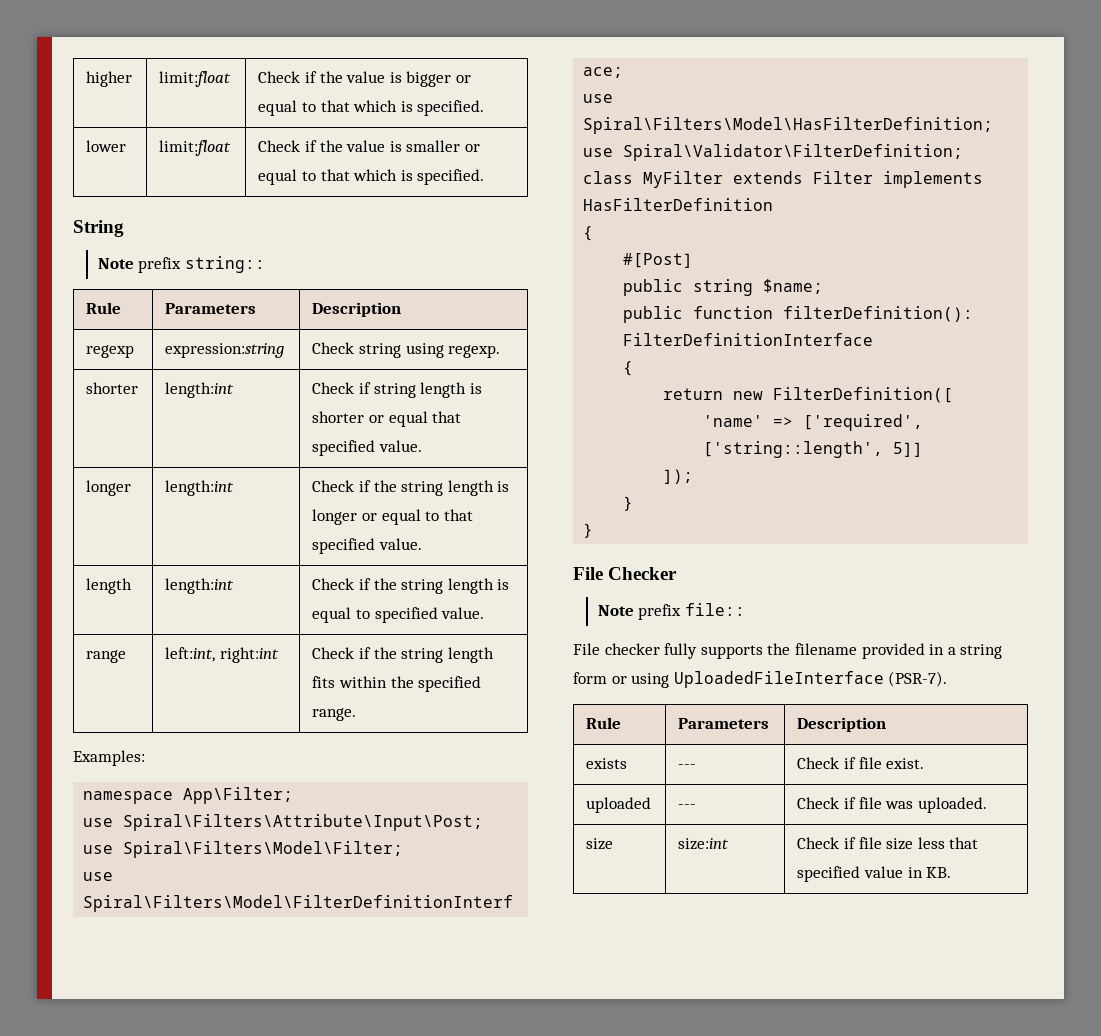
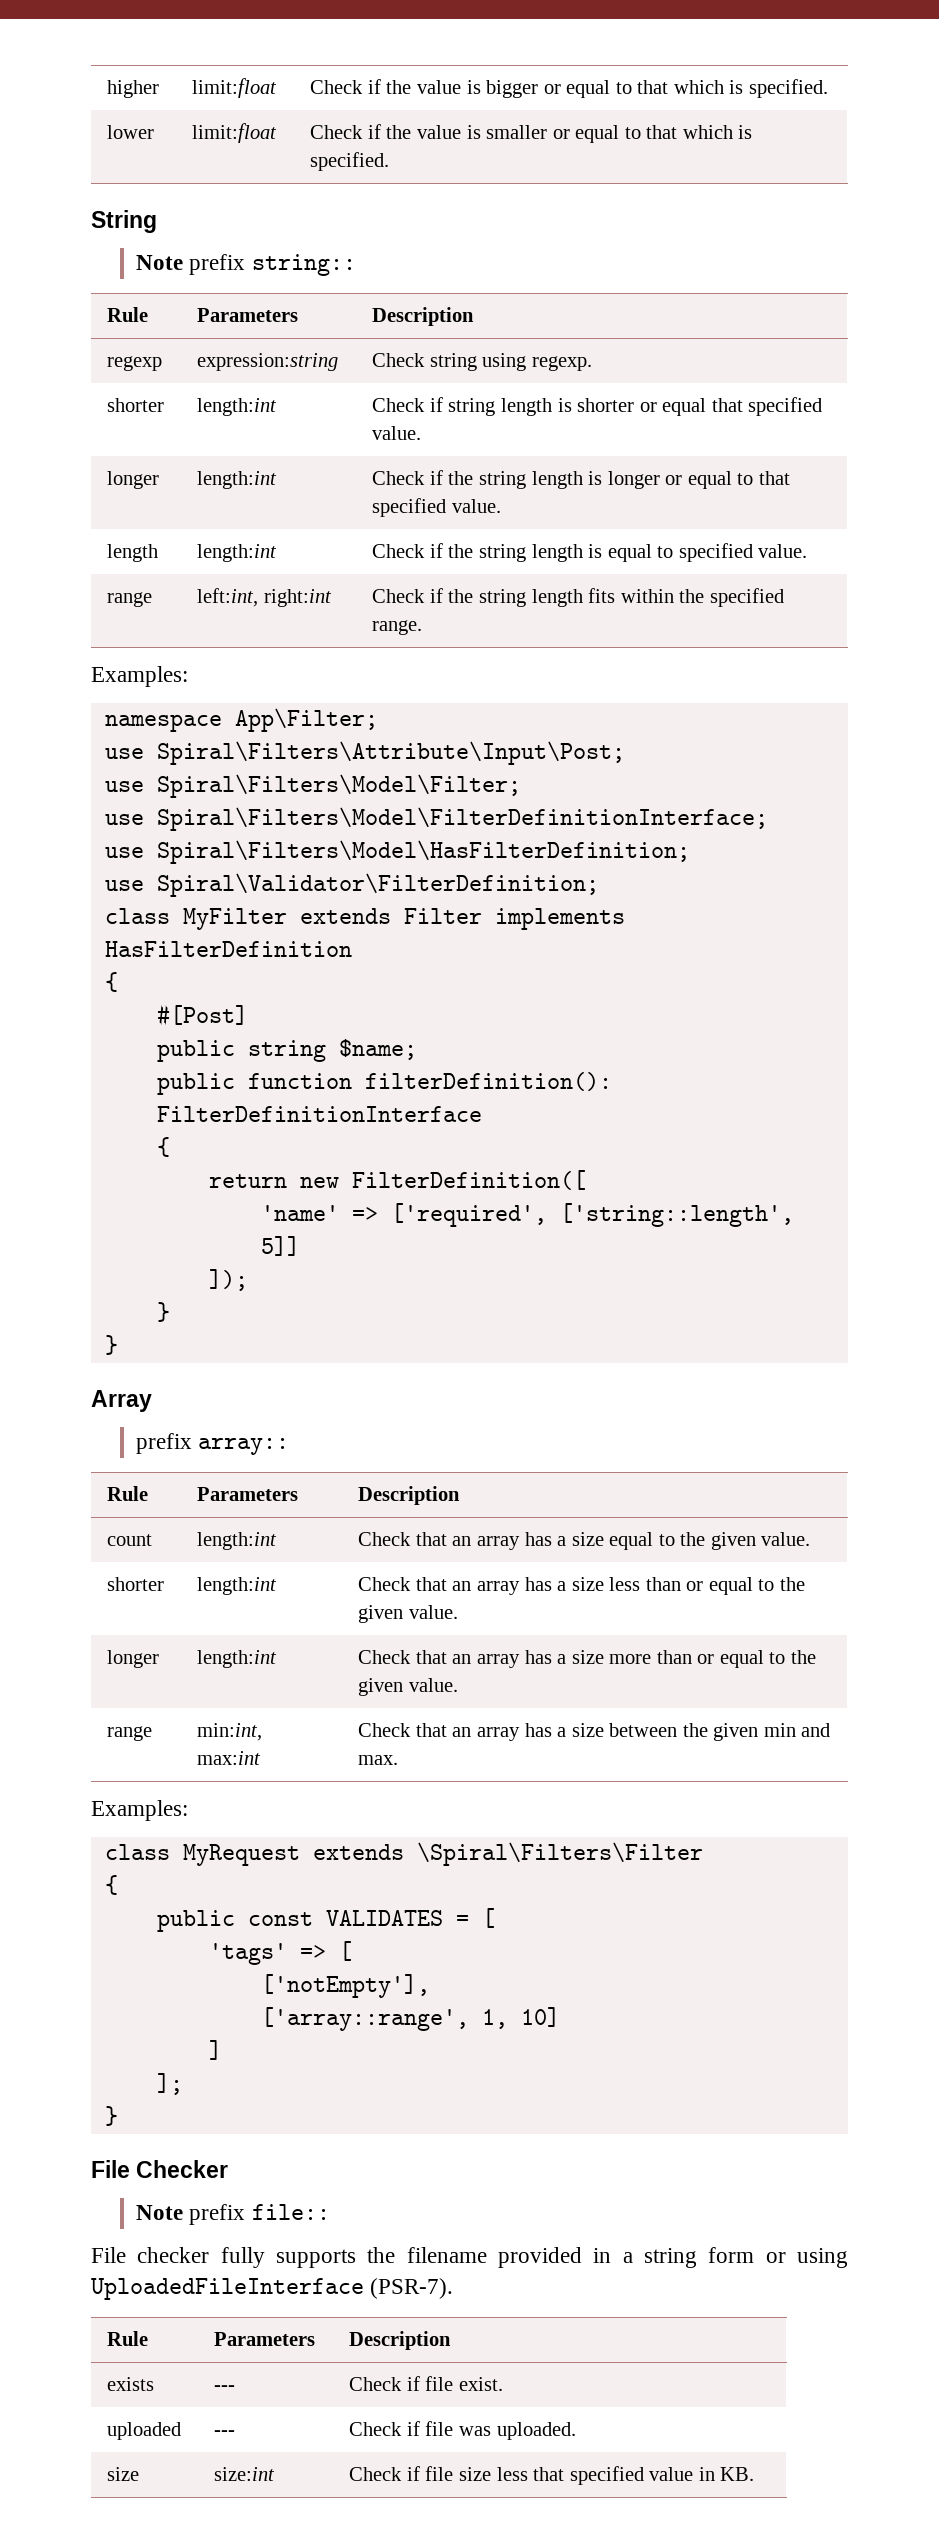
(594, 530) none -> [91,1390,152,1412] [136,1433,290,1455] [107,1486,149,1501] [197,1487,299,1501] [358,1486,461,1505] [107,1534,153,1546] [197,1532,278,1550] [358,1532,811,1550] [107,1577,165,1591] [197,1577,278,1595] [358,1577,805,1595] [358,1605,458,1623] [107,1650,160,1668] [197,1650,278,1668] [358,1650,816,1668] [358,1678,458,1696] [107,1726,153,1741] [197,1723,263,1741] [197,1751,262,1765] [358,1723,831,1741] [358,1755,399,1765] [91,1800,188,1821] [104,1842,703,1866] [104,1875,118,1895] [156,1908,495,1932] [208,1941,352,1965] [260,1974,430,1998] [260,2007,560,2031] [208,2040,222,2060] [156,2073,183,2095] [104,2106,118,2126] // Array // prefix array:: // Rule | Parameters | Description // count | length:int | Check that an array has a size equal to the given value. // shorter | length:int | Check that an array has a size less than or equal to the given value. // longer | length:int | Check that an array has a size more than or equal to the given value. // range | min:int, max:int | Check that an array has a size between the given min and max. // Examples: // class MyRequest extends \Spiral\Filters\Filter // { // public const VALIDATES = [ // 'tags' => [ // ['notEmpty'], // ['array::range', 1, 10] // ] // ]; // }

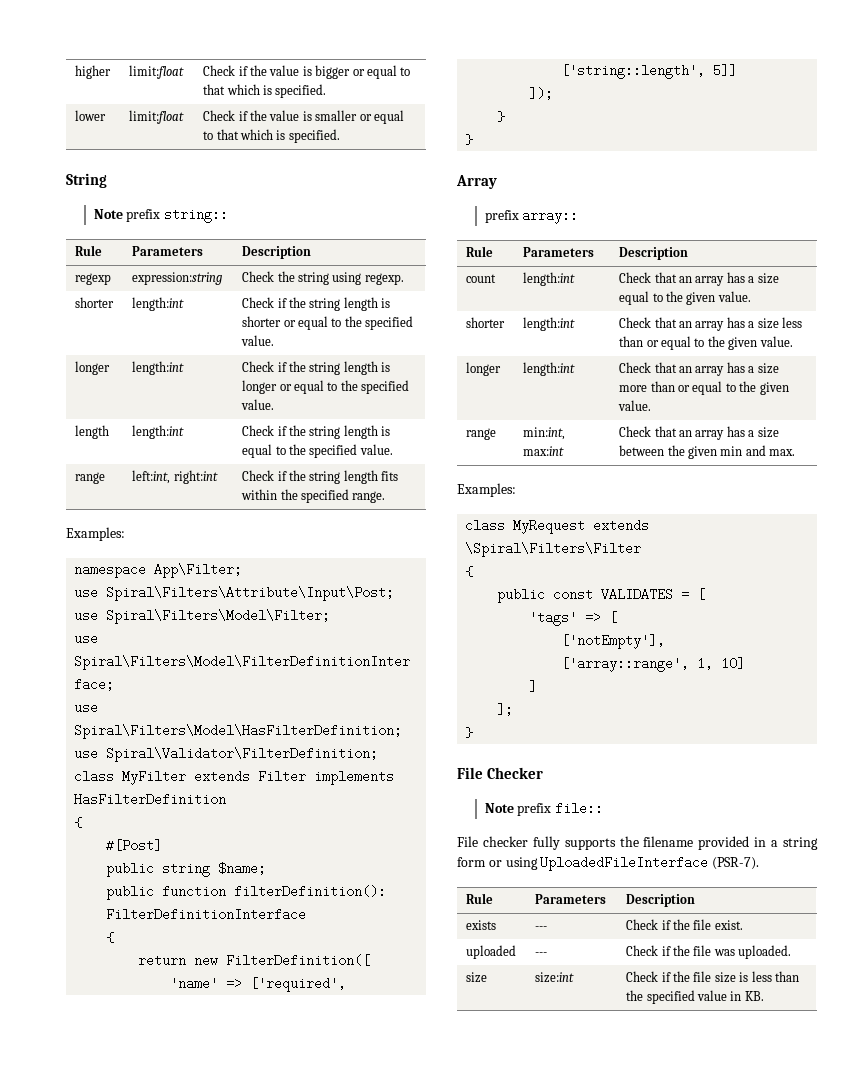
(426, 360) none -> [277,271,295,282] the
(443, 404) none -> [289,297,307,308] the
[711,398,743,412] that -> [331,316,362,327] to the
[758,471,790,485] that -> [340,380,358,391] the
(674, 552) none -> [289,444,307,455] the
(420, 2383) none -> [673,919,691,930] the
(420, 2428) none -> [673,945,691,956] the
(420, 2473) none -> [673,971,691,982] the
[496,2467,565,2481] less that -> [739,971,799,982] [626,990,644,1001] is less than the

